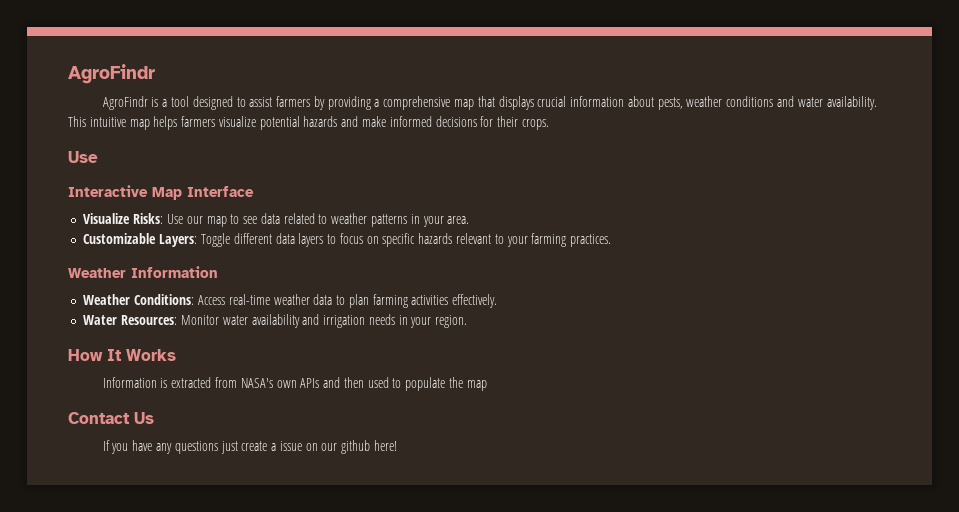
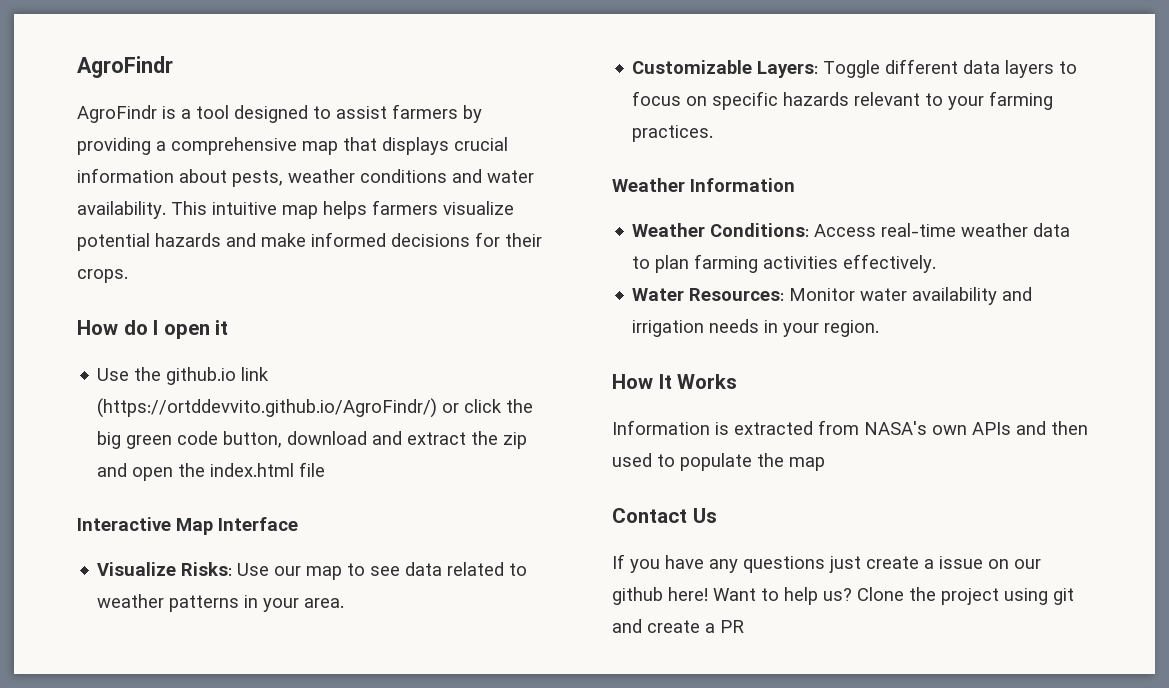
[68,151,98,163] Use -> [77,320,229,339] [97,367,270,385] [97,398,534,418] [97,431,528,449] [97,462,326,481] How do I open it // Use the github.io link (https://ortddevvito.github.io/AgroFindr/) or click the big green code button, download and extract the zip and open the index.html file
(397, 445) none -> [713,587,1074,605] [612,619,744,633] Want to help us? Clone the project using git and create a PR

